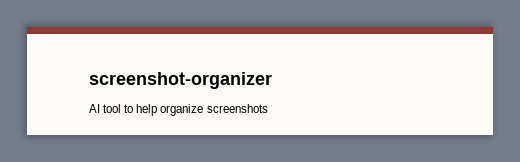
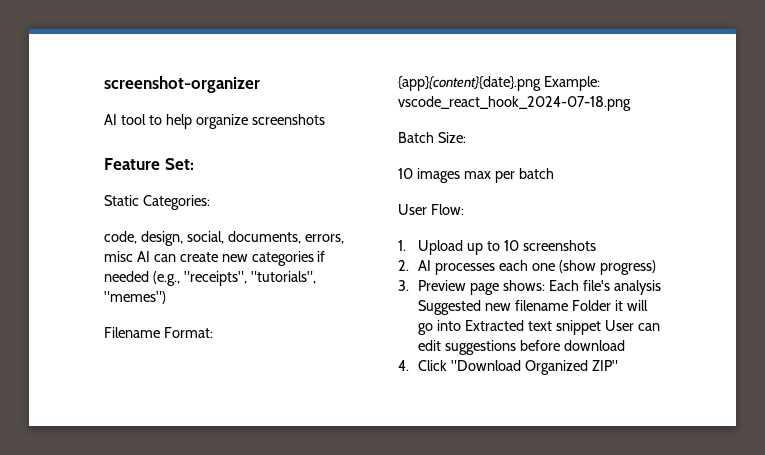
(268, 108) none -> [104,158,194,170] [104,195,210,210] [104,231,344,246] [104,251,326,266] [104,271,316,286] [104,291,166,304] [104,327,213,338] [398,76,600,91] [398,96,631,111] [398,132,466,143] [398,168,554,183] [398,204,464,215] [398,240,597,255] [398,260,656,275] [398,280,661,295] [418,300,648,315] [418,320,660,335] [418,340,626,355] [398,360,619,375] // Feature Set: // Static Categories: // code, design, social, documents, errors, misc AI can create new categories if needed (e.g., "receipts", "tutorials", "memes") // Filename Format: // {app}{content}{date}.png Example: vscode_react_hook_2024-07-18.png // Batch Size: // 10 images max per batch // User Flow: // 1. Upload up to 10 screenshots // 2. AI processes each one (show progress) // 3. Preview page shows: Each file's analysis Suggested new filename Folder it will go into Extracted text snippet User can edit suggestions before download // 4. Click "Download Organized ZIP"

